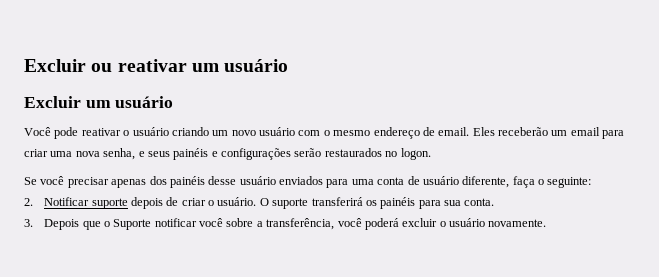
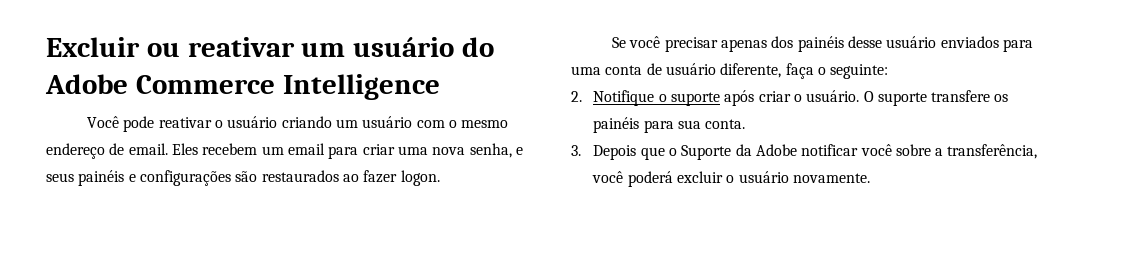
[24,96,174,108] // Excluir um usuário -> [462,37,495,57] [45,74,440,100] do Adobe Commerce Intelligence
[231,130,256,136] novo -> (358, 123) none
[498,127,548,136] receberão -> [202,143,258,155] recebem
[294,148,398,157] serão restaurados no -> [235,170,398,183] são restaurados ao fazer
[44,197,179,209] Notificar suporte depois de -> [593,90,755,106] Notifique o suporte após
[311,197,363,206] transferirá -> [931,90,991,102] transfere
(152, 224) none -> [735,144,797,156] da Adobe

